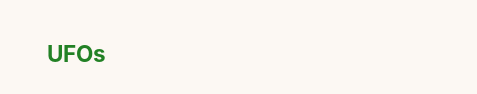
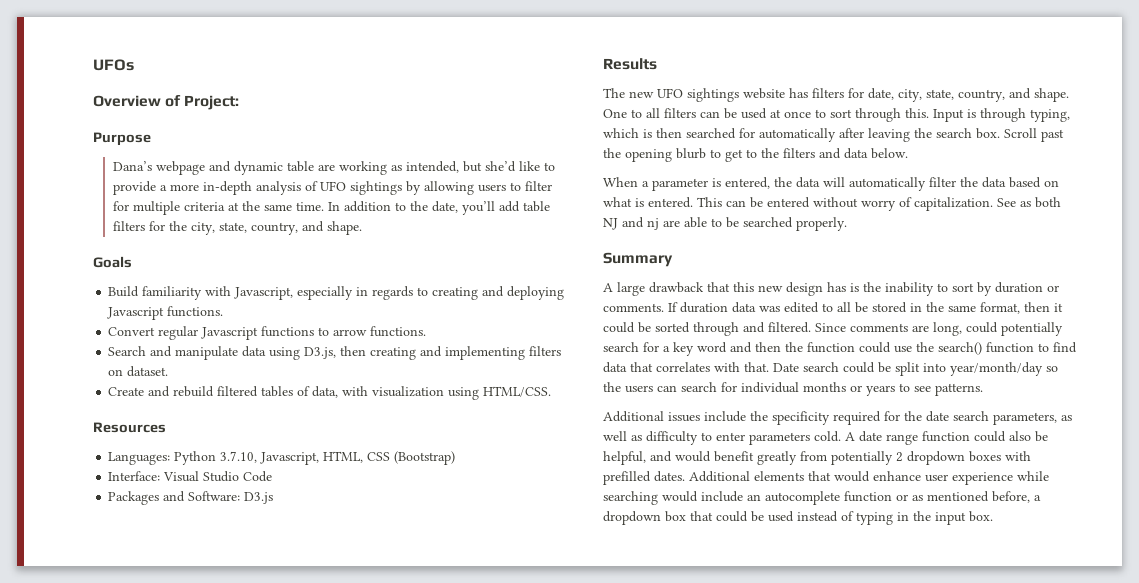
(106, 53) none -> [93,95,240,110] [93,132,151,146] [113,161,556,175] [113,181,553,195] [113,201,551,215] [113,221,363,235] [93,256,132,268] [108,286,565,300] [107,306,224,320] [108,326,427,340] [108,346,562,360] [108,366,169,377] [108,386,552,400] [93,422,166,433] [108,451,456,465] [108,471,273,482] [108,491,274,505] [603,58,657,70] [603,88,1069,102] [603,108,1070,122] [603,128,1064,142] [603,148,908,162] [603,177,1059,191] [603,197,1061,211] [603,217,847,231] [603,252,673,267] [603,282,1059,296] [603,302,1063,314] [603,322,1063,336] [603,342,1077,356] [603,362,1058,376] [603,382,983,396] [603,411,1072,425] [603,431,1048,445] [603,451,1031,465] [603,471,1049,485] [603,491,1041,505] [603,511,993,525] // Overview of Project: // Purpose // Dana’s webpage and dynamic table are working as intended, but she’d like to provide a more in-depth analysis of UFO sightings by allowing users to filter for multiple criteria at the same time. In addition to the date, you’ll add table filters for the city, state, country, and shape. // Goals // Build familiarity with Javascript, especially in regards to creating and deploying Javascript functions. // Convert regular Javascript functions to arrow functions. // Search and manipulate data using D3.js, then creating and implementing filters on dataset. // Create and rebuild filtered tables of data, with visualization using HTML/CSS. // Resources // Languages: Python 3.7.10, Javascript, HTML, CSS (Bootstrap) // Interface: Visual Studio Code // Packages and Software: D3.js // Results // The new UFO sightings website has filters for date, city, state, country, and shape. One to all filters can be used at once to sort through this. Input is through typing, which is then searched for automatically after leaving the search box. Scroll past the opening blurb to get to the filters and data below. // When a parameter is entered, the data will automatically filter the data based on what is entered. This can be entered without worry of capitalization. See as both NJ and nj are able to be searched properly. // Summary // A large drawback that this new design has is the inability to sort by duration or comments. If duration data was edited to all be stored in the same format, then it could be sorted through and filtered. Since comments are long, could potentially search for a key word and then the function could use the search() function to find data that correlates with that. Date search could be split into year/month/day so the users can search for individual months or years to see patterns. // Additional issues include the specificity required for the date search parameters, as well as difficulty to enter parameters cold. A date range function could also be helpful, and would benefit greatly from potentially 2 dropdown boxes with prefilled dates. Additional elements that would enhance user experience while searching would include an autocomplete function or as mentioned before, a dropdown box that could be used instead of typing in the input box.

